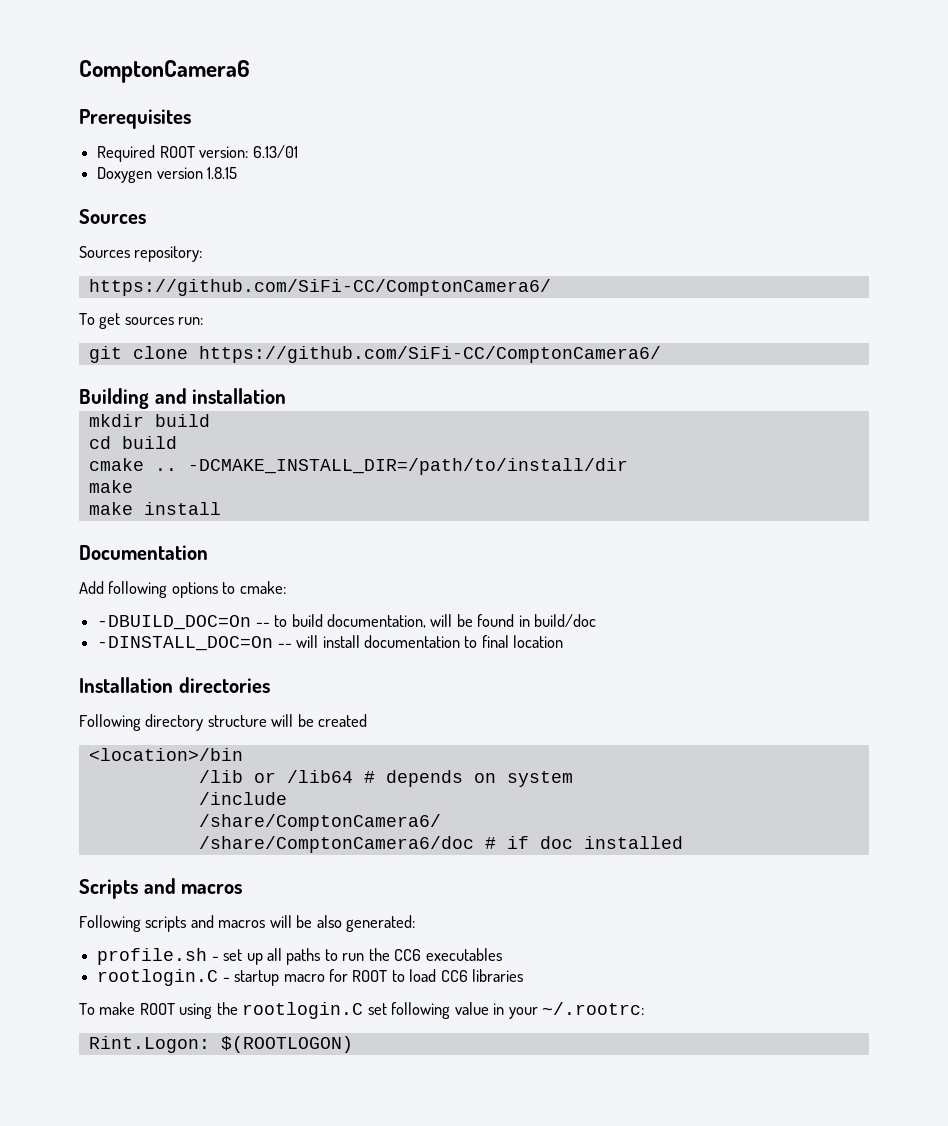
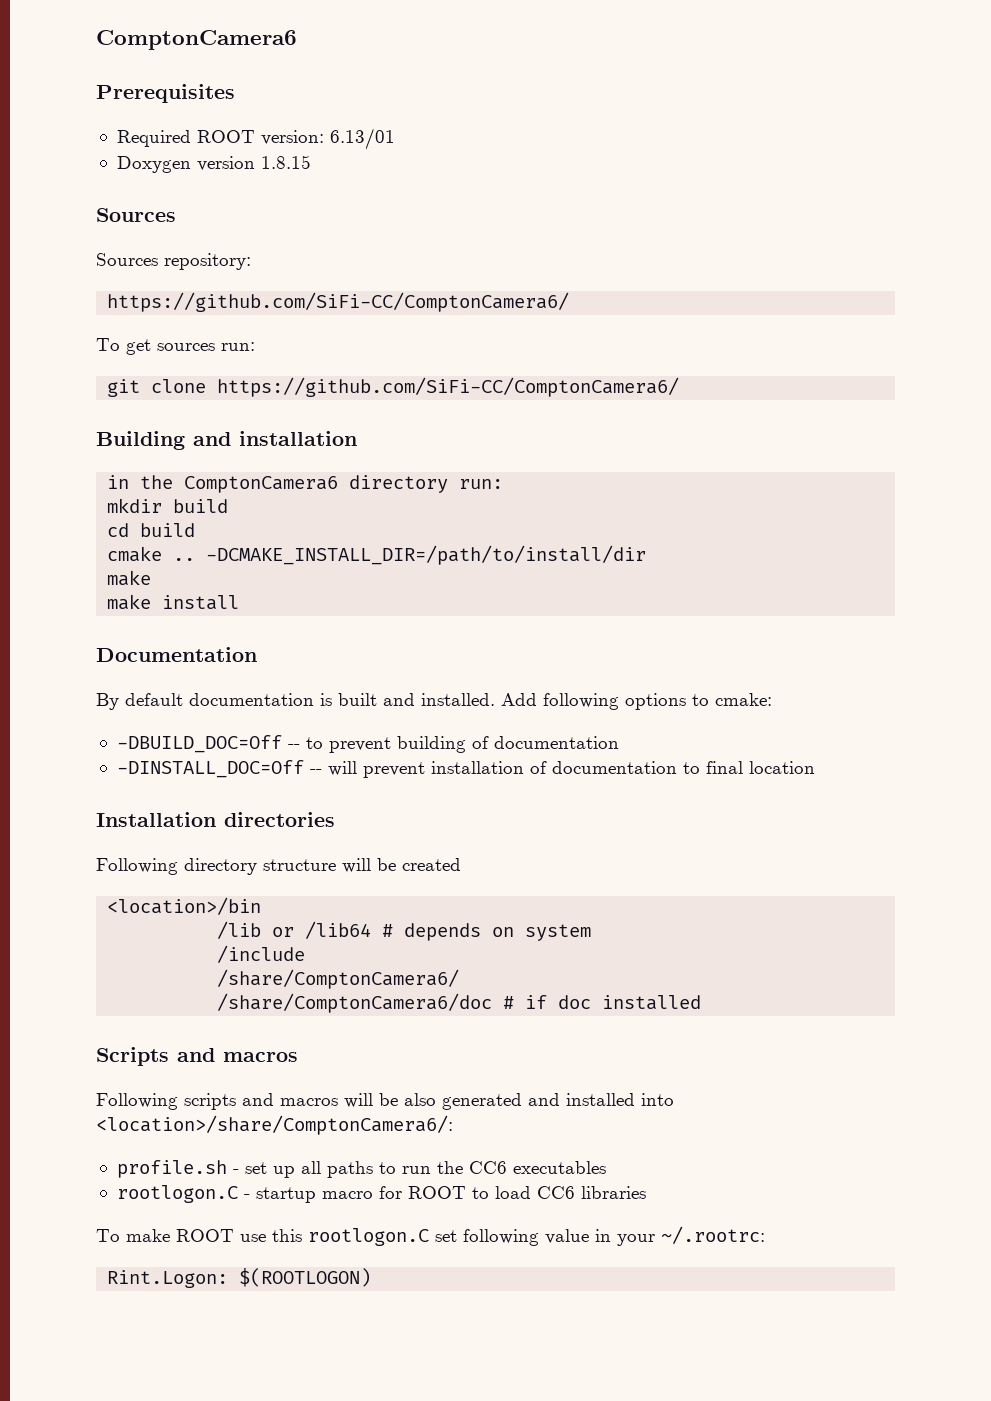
(287, 396) none -> [107,475,504,493] // in the ComptonCamera6 directory run:
(208, 552) none -> [96,693,495,710] By default documentation is built and installed.
[97,615,252,630] -DBUILD_DOC=On -> [116,735,282,753] -DBUILD_DOC=Off
[291,614,597,628] [97,635,360,651] build documentation, will be found in build/doc // -DINSTALL_DOC=On -- will install -> [328,736,619,753] [116,760,547,778] prevent building of documentation // -DINSTALL_DOC=Off -- will prevent installation of
[346,915,416,932] generated: -> [442,1093,674,1110] [96,1115,453,1135] generated and installed into <location>/share/ComptonCamera6/:
[97,969,219,986] rootlogin.C -> [116,1185,238,1203] rootlogon.C
[179,1002,364,1019] using the rootlogin.C -> [240,1228,429,1246] use this rootlogon.C

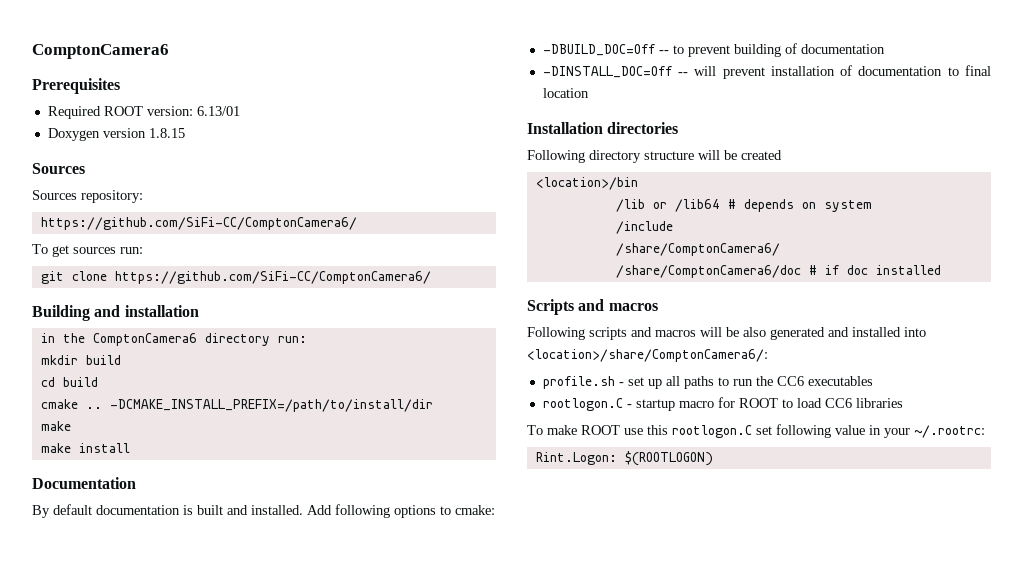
[206,545,647,565] -DCMAKE_INSTALL_DIR=/path/to/install/dir -> [109,399,433,412] -DCMAKE_INSTALL_PREFIX=/path/to/install/dir

